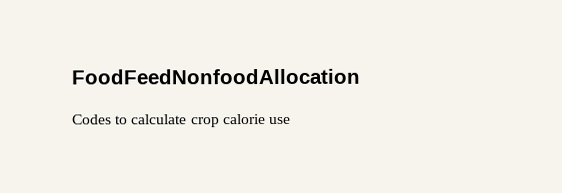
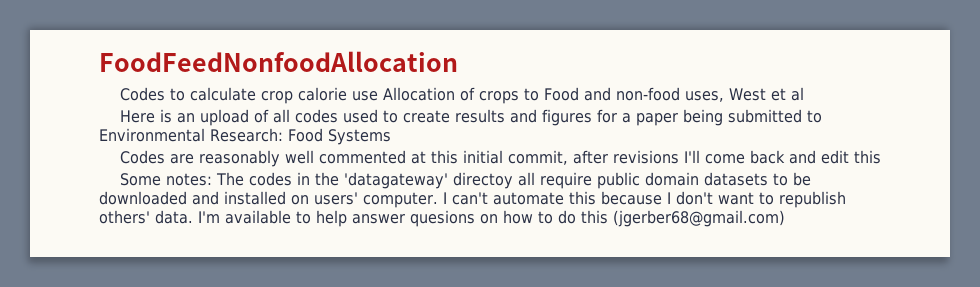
(291, 120) none -> [383,87,805,104] [120,109,823,126] [99,128,391,145] [120,150,882,167] [120,172,812,189] [99,191,846,208] [99,210,785,227] Allocation of crops to Food and non-food uses, West et al // Here is an upload of all codes used to create results and figures for a paper being submitted to Environmental Research: Food Systems // Codes are reasonably well commented at this initial commit, after revisions I'll come back and edit this // Some notes: The codes in the 'datagateway' directoy all require public domain datasets to be downloaded and installed on users' computer. I can't automate this because I don't want to republish others' data. I'm available to help answer quesions on how to do this (jgerber68@gmail.com)

